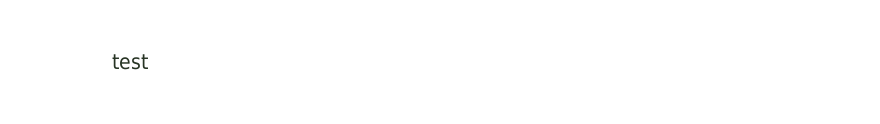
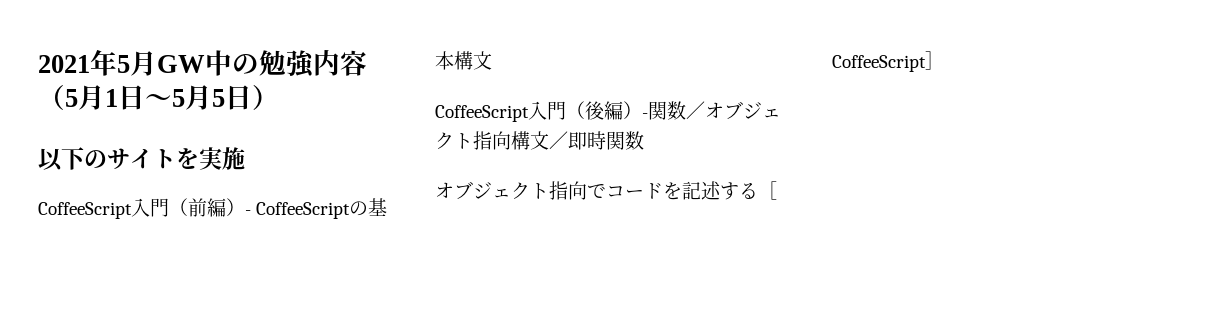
[112,54,148,70] test -> [38,49,367,78] [38,84,279,110] [38,147,245,171] [38,198,388,219] [435,51,492,70] [435,101,781,122] [435,131,644,150] [435,181,777,200] [832,51,944,72] 2021年5月GW中の勉強内容（5月1日～5月5日） // 以下のサイトを実施 // CoffeeScript入門（前編）- CoffeeScriptの基本構文 // CoffeeScript入門（後編）-関数／オブジェクト指向構文／即時関数 // オブジェクト指向でコードを記述する［CoffeeScript］

